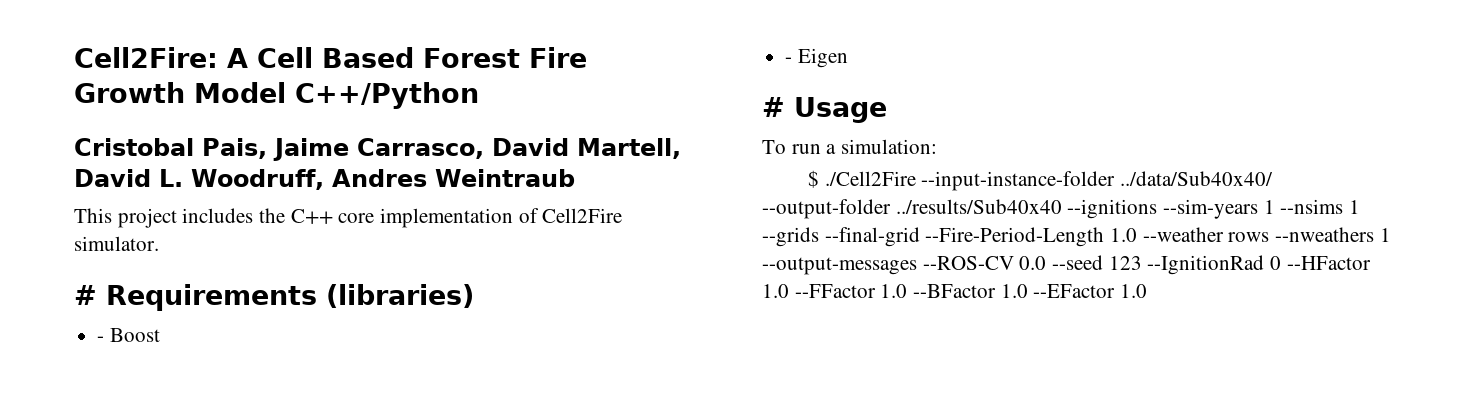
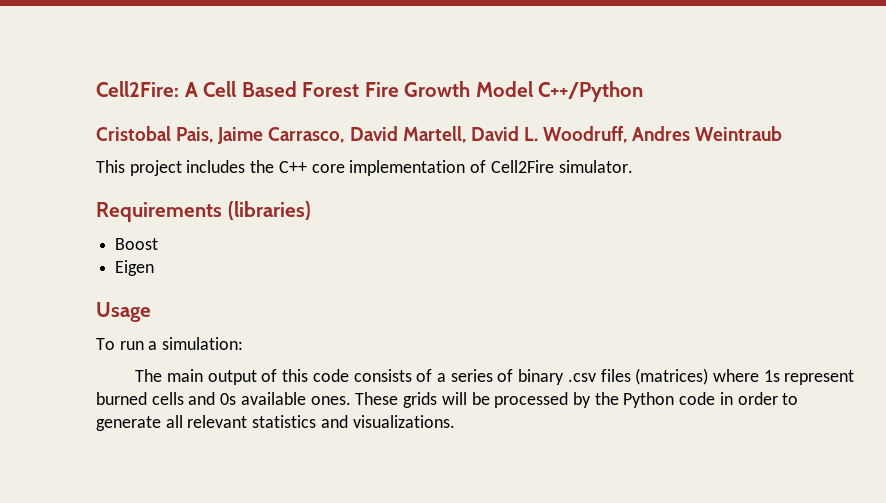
[74,285,97,305] # -> (633, 166) none
[97,336,105,342] - -> (311, 210) none
[785,57,793,63] - -> (159, 244) none
[762,97,785,117] # -> (155, 268) none
[808,170,1274,191] [762,199,1361,219] [762,227,1391,247] [762,255,1371,275] [762,284,1148,298] $ ./Cell2Fire --input-instance-folder ../data/Sub40x40/ --output-folder ../results/Sub40x40 --ignitions --sim-years 1 --nsims 1 --grids --final-grid --Fire-Period-Length 1.0 --weather rows --nweathers 1 --output-messages --ROS-CV 0.0 --seed 123 --IgnitionRad 0 --HFactor 1.0 --FFactor 1.0 --BFactor 1.0 --EFactor 1.0 -> [135,368,855,385] [96,392,799,408] [96,415,455,431] The main output of this code consists of a series of binary .csv files (matrices) where 1s represent burned cells and 0s available ones. These grids will be processed by the Python code in order to generate all relevant statistics and visualizations.

